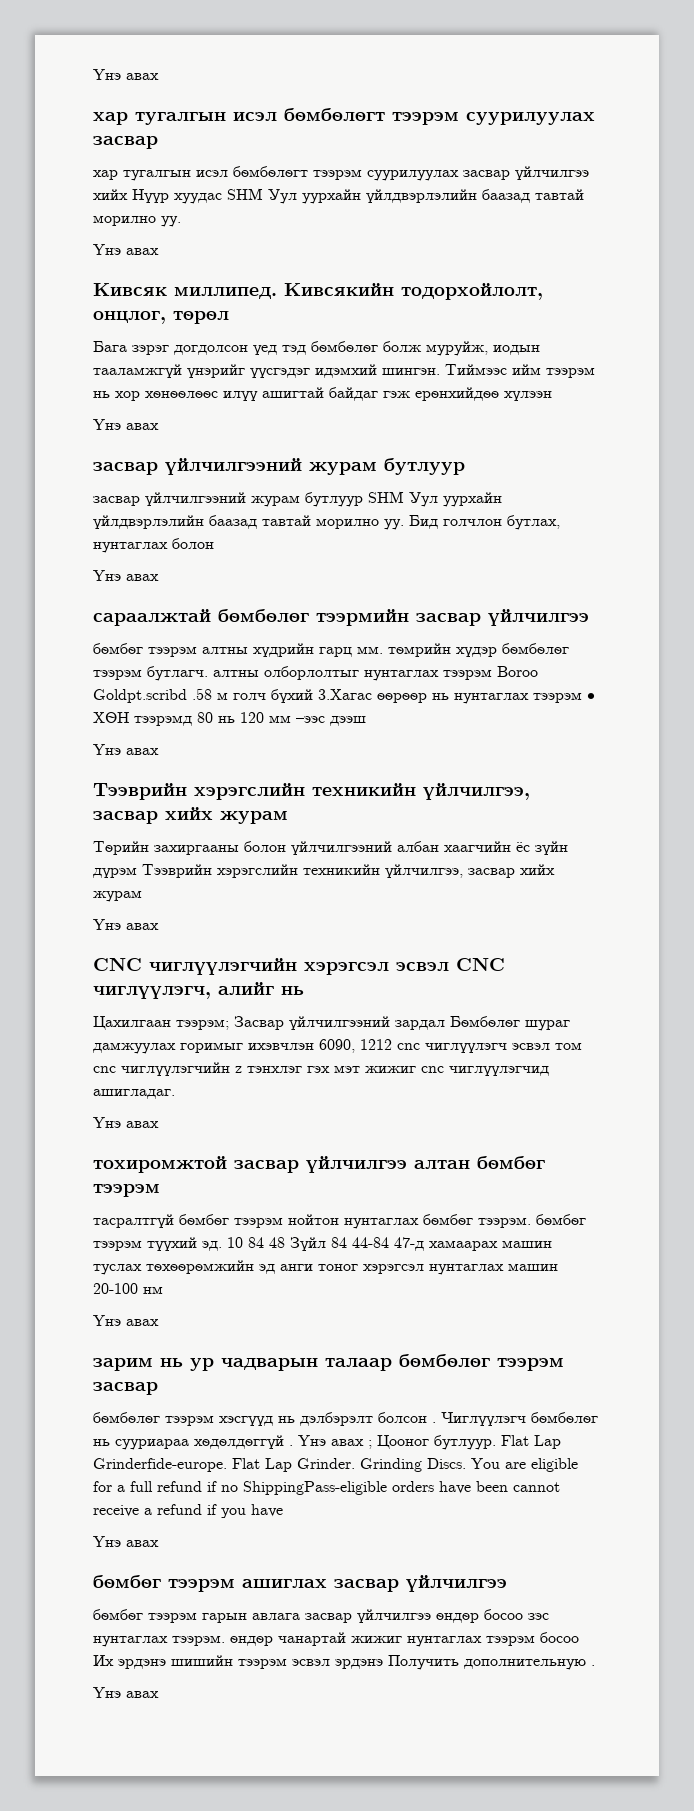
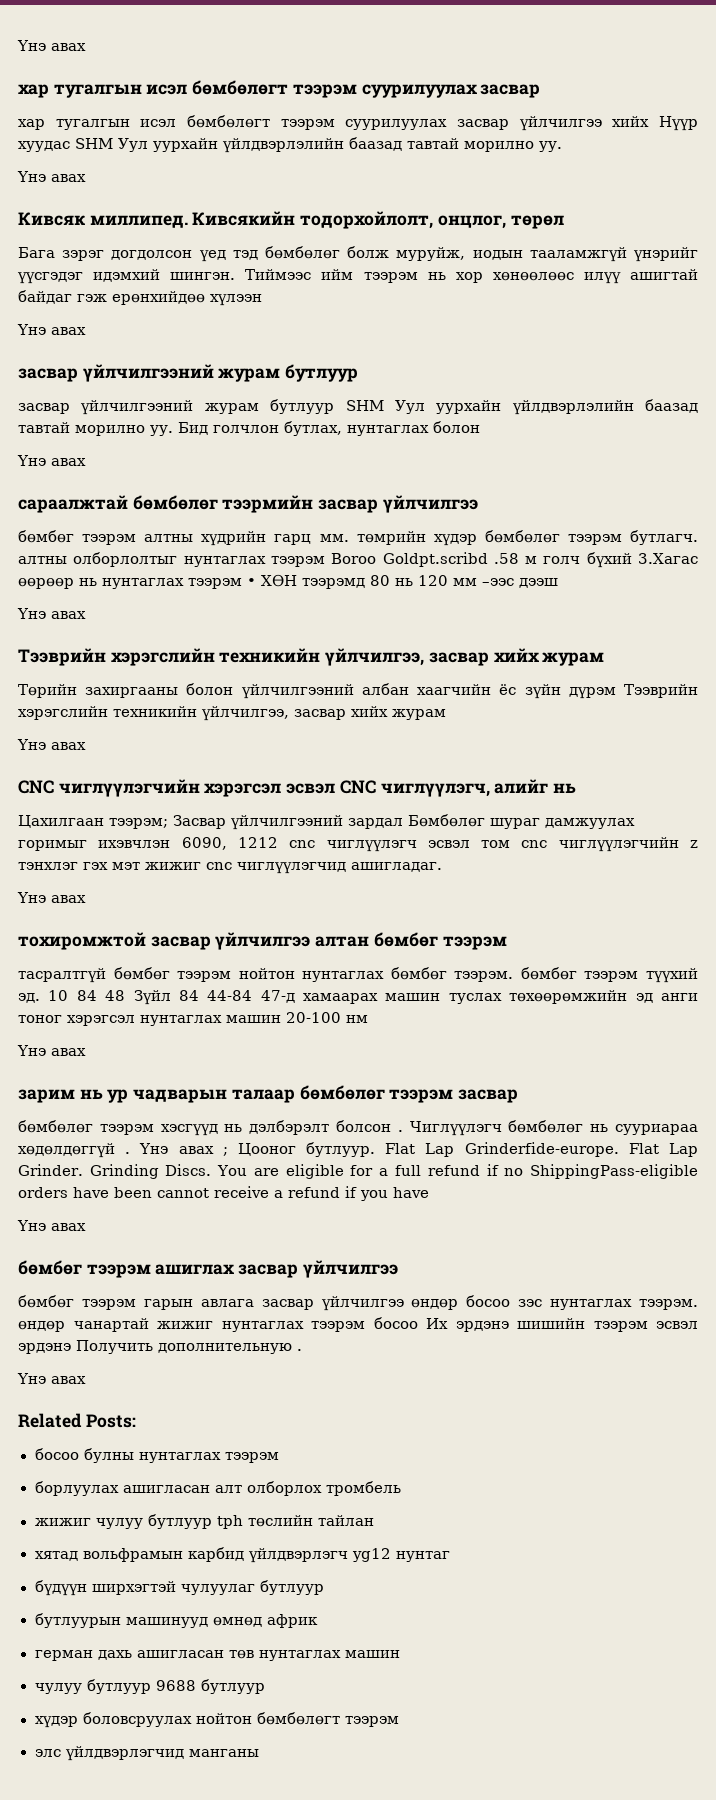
(159, 1694) none -> [18,1413,136,1428] [34,1448,279,1463] [34,1481,401,1496] [34,1514,374,1529] [34,1547,450,1563] [34,1580,324,1596] [34,1613,318,1628] [34,1650,400,1661] [34,1679,265,1694] [34,1712,399,1728] [34,1746,259,1761] // Related Posts: // босоо булны нунтаглах тээрэм // борлуулах ашигласан алт олборлох тромбель // жижиг чулуу бутлуур tph төслийн тайлан // хятад вольфрамын карбид үйлдвэрлэгч yg12 нунтаг // бүдүүн ширхэгтэй чулуулаг бутлуур // бутлуурын машинууд өмнөд африк // герман дахь ашигласан төв нунтаглах машин // чулуу бутлуур 9688 бутлуур // хүдэр боловсруулах нойтон бөмбөлөгт тээрэм // элс үйлдвэрлэгчид манганы

